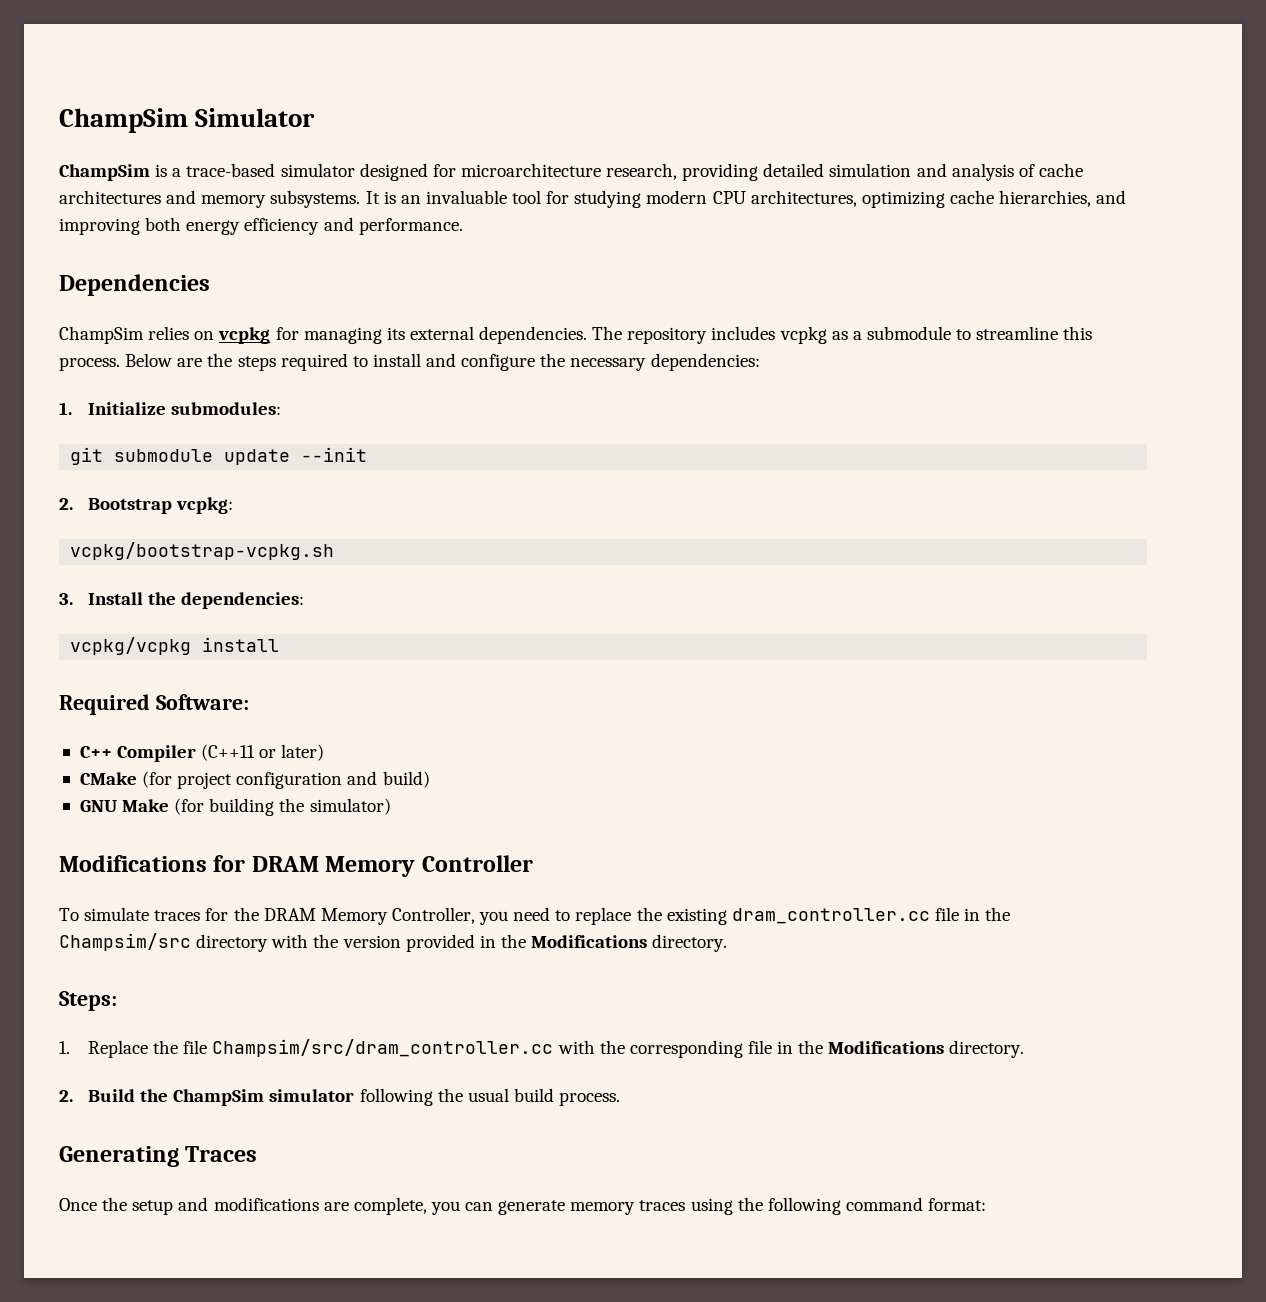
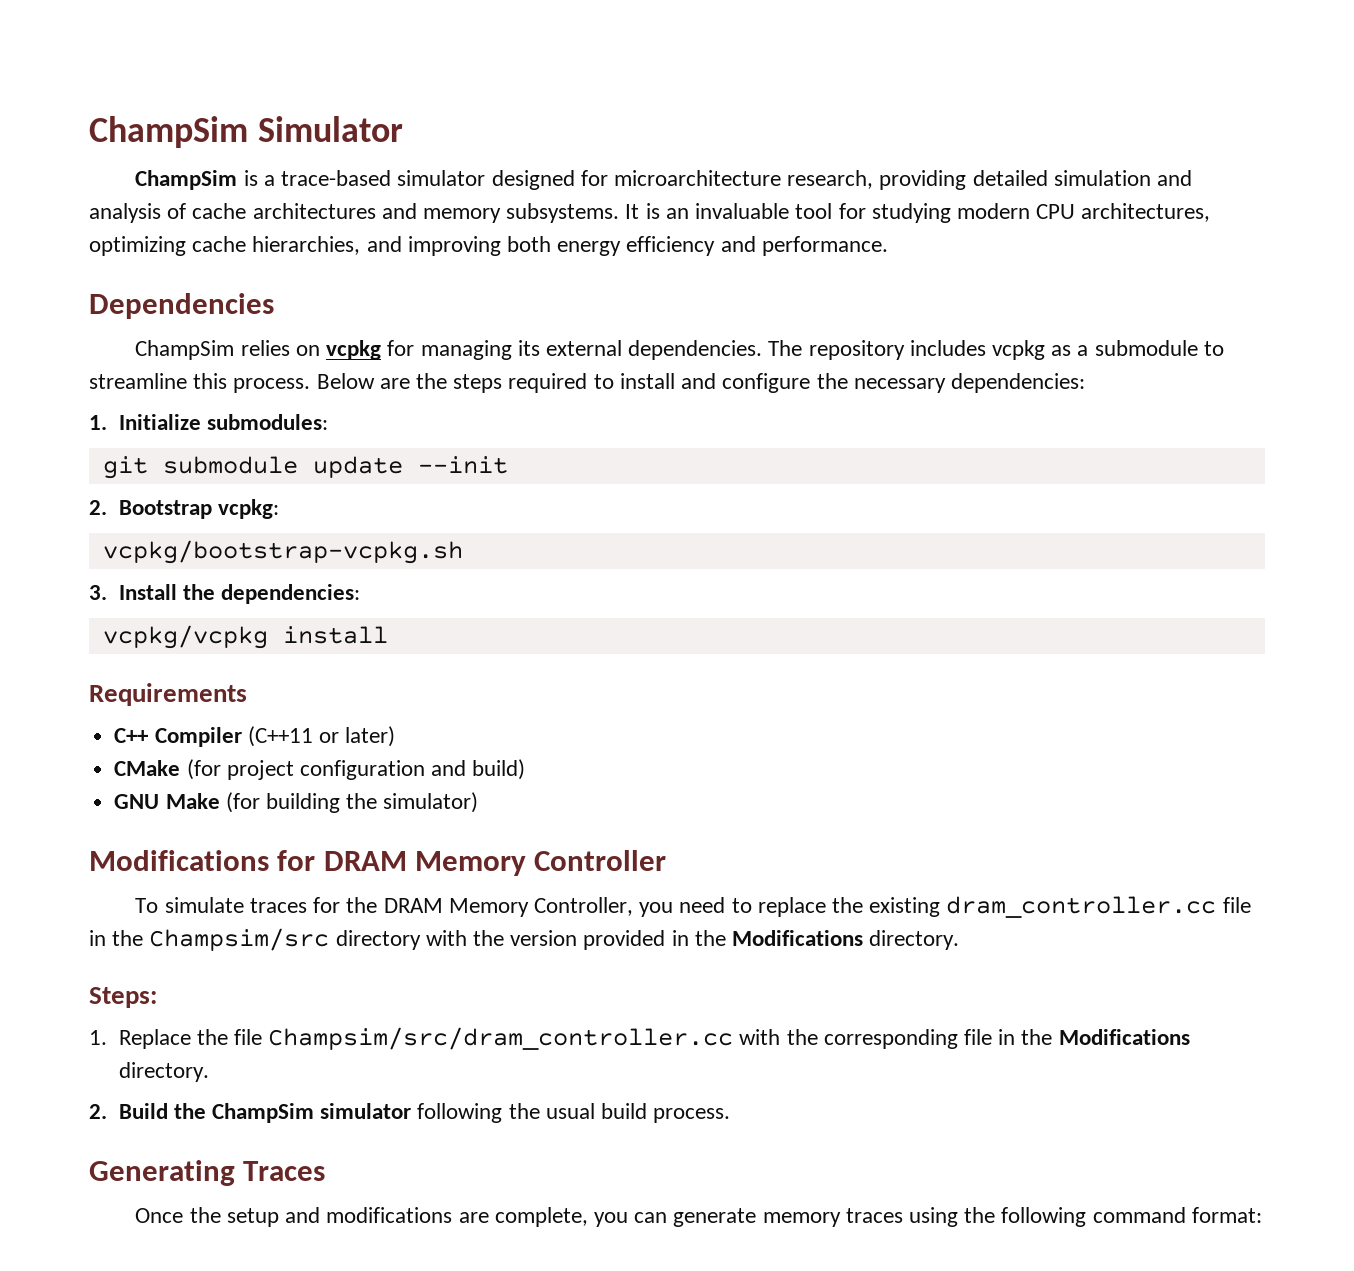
[59,694,249,715] Required Software: -> [89,683,247,706] Requirements

